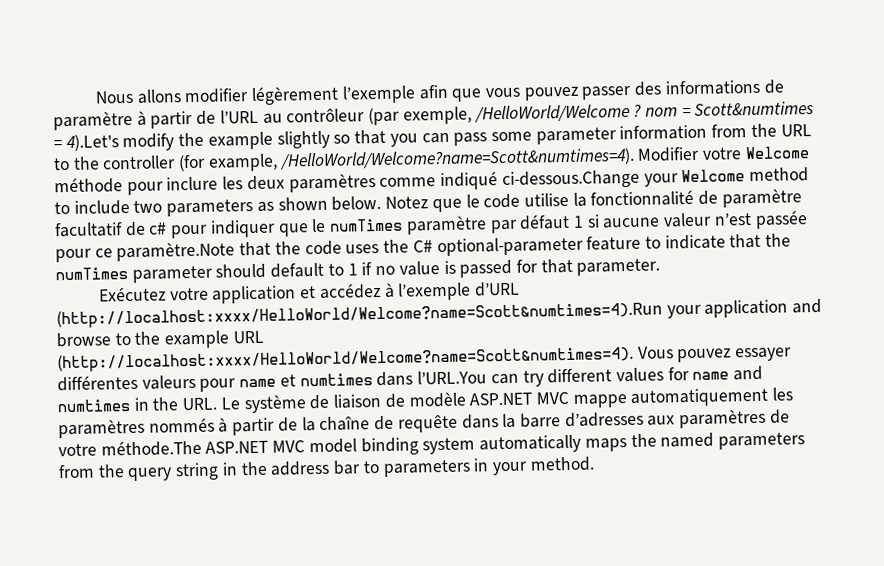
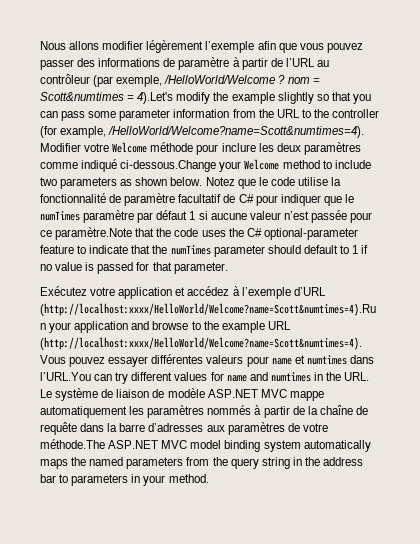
[148,222,168,235] c# -> [238,194,254,203] C#

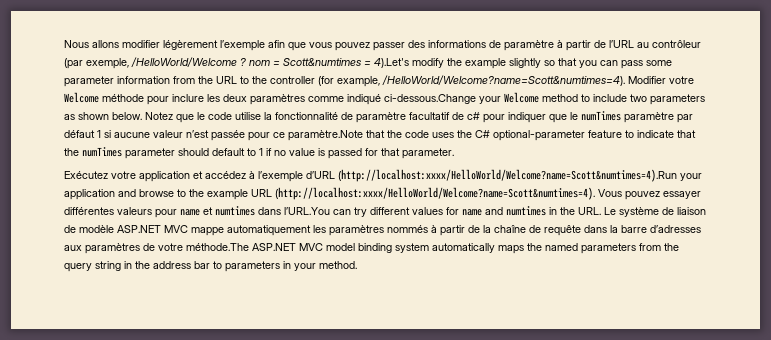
[238,194,254,203] C# -> [467,112,480,120] c#

